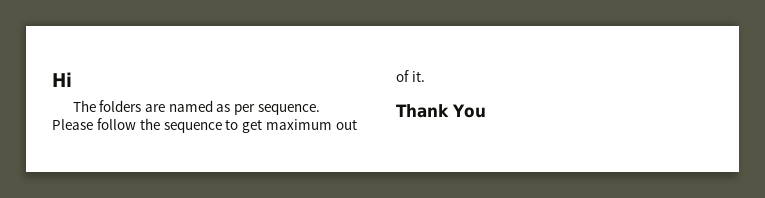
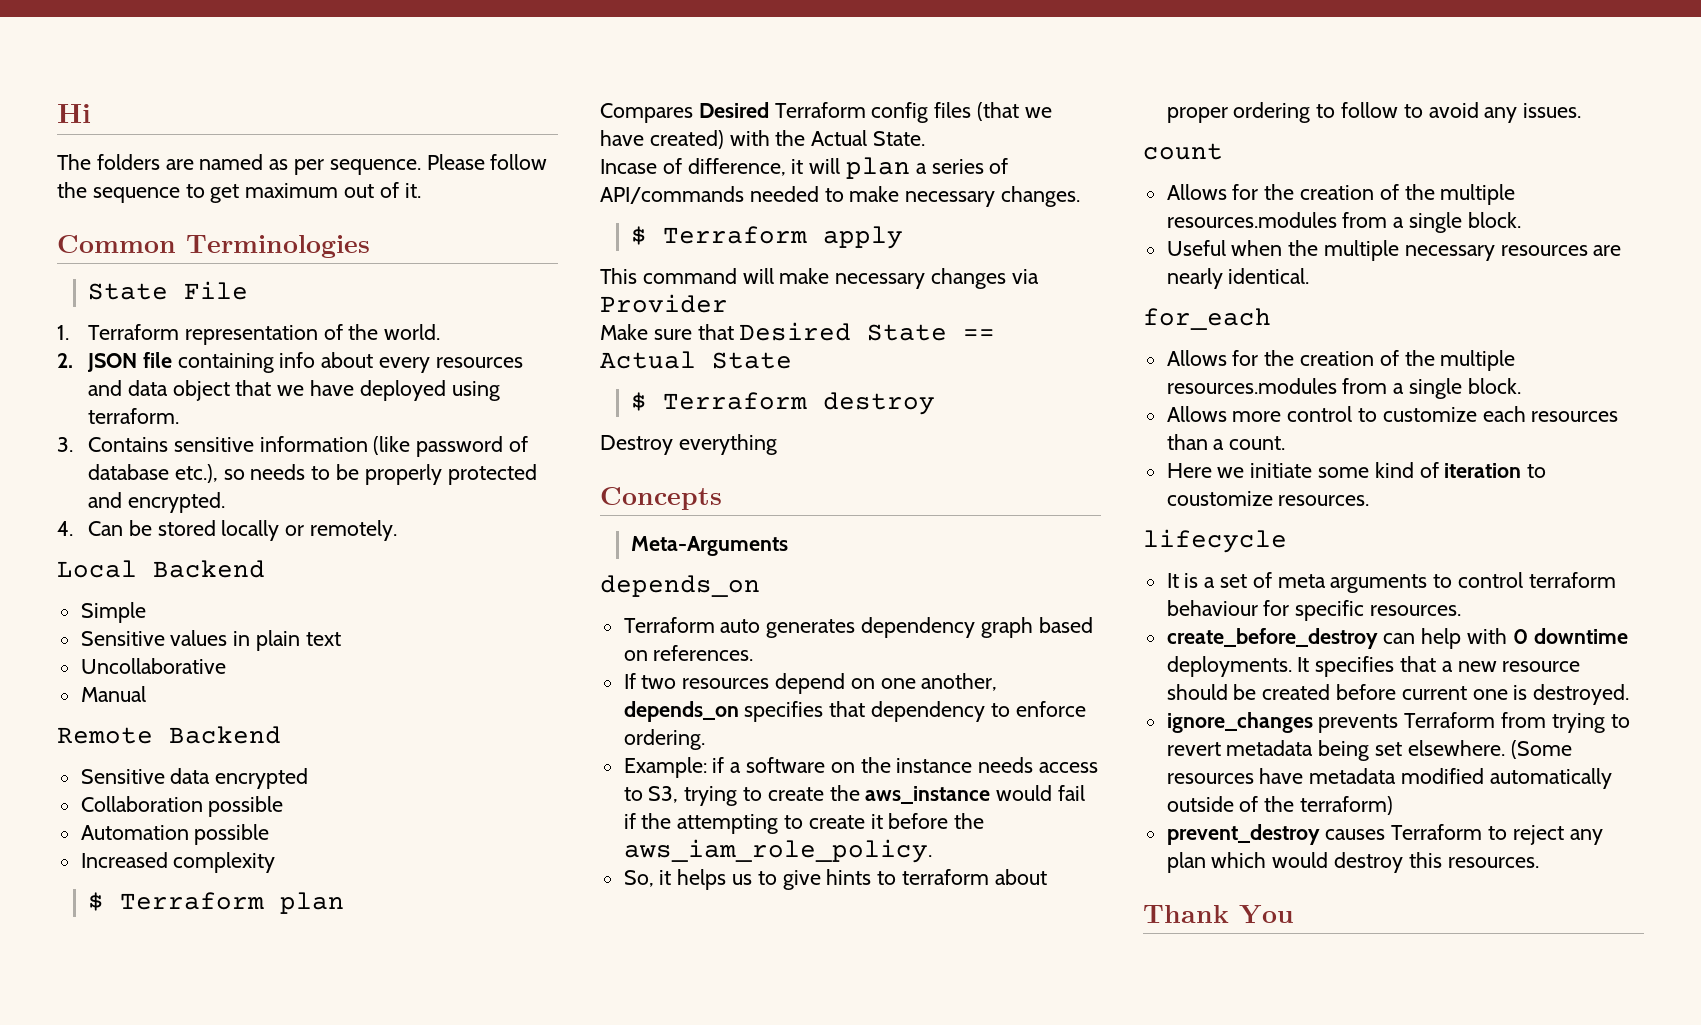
(425, 76) none -> [57,235,370,258] [87,281,248,300] [57,324,441,345] [57,352,523,373] [87,380,500,401] [87,408,179,424] [57,436,528,457] [87,464,537,485] [87,492,225,513] [57,520,397,541] [57,560,265,578] [80,602,146,623] [80,630,341,651] [80,658,226,674] [80,686,146,702] [57,726,281,744] [80,768,309,789] [80,796,284,817] [80,824,270,845] [80,852,276,873] [87,892,344,914] [600,102,1052,123] [600,130,926,149] [600,157,1009,179] [600,186,1081,207] [630,226,903,249] [600,268,1039,289] [600,294,728,313] [600,322,996,341] [600,351,792,369] [630,392,935,415] [600,434,777,455] [600,487,722,510] [630,536,788,556] [600,575,760,597] [623,617,1093,638] [623,645,754,661] [623,673,998,694] [623,701,1086,722] [623,729,705,750] [623,757,1099,778] [623,785,1086,806] [623,813,985,834] [623,839,932,863] [623,869,1047,890] [1166,102,1582,123] [1143,143,1223,160] [1166,184,1516,205] [1166,212,1521,233] [1166,240,1622,261] [1166,268,1310,289] [1143,308,1271,330] [1166,350,1516,371] [1166,378,1521,399] [1166,406,1619,422] [1166,434,1286,450] [1166,462,1547,478] [1166,491,1370,506] [1143,529,1287,553] [1166,572,1616,593] [1166,600,1462,621] [1166,628,1628,649] [1166,656,1581,677] [1166,684,1630,705] [1166,712,1630,733] [1166,740,1572,761] [1166,768,1612,789] [1166,796,1394,815] [1166,824,1603,845] [1166,852,1539,873] // Common Terminologies // State File // 1. Terraform representation of the world. // 2. JSON file containing info about every resources and data object that we have deployed using terraform. // 3. Contains sensitive information (like password of database etc.), so needs to be properly protected and encrypted. // 4. Can be stored locally or remotely. // Local Backend // Simple // Sensitive values in plain text // Uncollaborative // Manual // Remote Backend // Sensitive data encrypted // Collaboration possible // Automation possible // Increased complexity // $ Terraform plan // Compares Desired Terraform config files (that we have created) with the Actual State. // Incase of difference, it will plan a series of API/commands needed to make necessary changes. // $ Terraform apply // This command will make necessary changes via Provider // Make sure that Desired State == Actual State // $ Terraform destroy // Destroy everything // Concepts // Meta-Arguments // depends_on // Terraform auto generates dependency graph based on references. // If two resources depend on one another, depends_on specifies that dependency to enforce ordering. // Example: if a software on the instance needs access to S3, trying to create the aws_instance would fail if the attempting to create it before the aws_iam_role_policy. // So, it helps us to give hints to terraform about proper ordering to follow to avoid any issues. // count // Allows for the creation of the multiple resources.modules from a single block. // Useful when the multiple necessary resources are nearly identical. // for_each // Allows for the creation of the multiple resources.modules from a single block. // Allows more control to customize each resources than a count. // Here we initiate some kind of iteration to coustomize resources. // lifecycle // It is a set of meta arguments to control terraform behaviour for specific resources. // create_before_destroy can help with 0 downtime deployments. It specifies that a new resource should be created before current one is destroyed. // ignore_changes prevents Terraform from trying to revert metadata being set elsewhere. (Some resources have metadata modified automatically outside of the terraform) // prevent_destroy causes Terraform to reject any plan which would destroy this resources.

